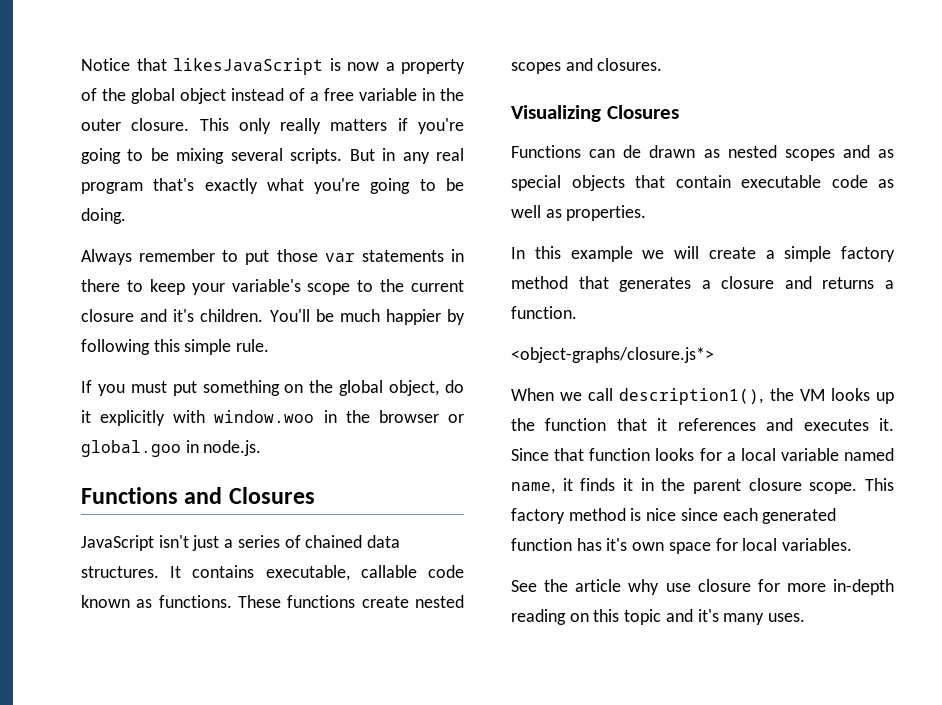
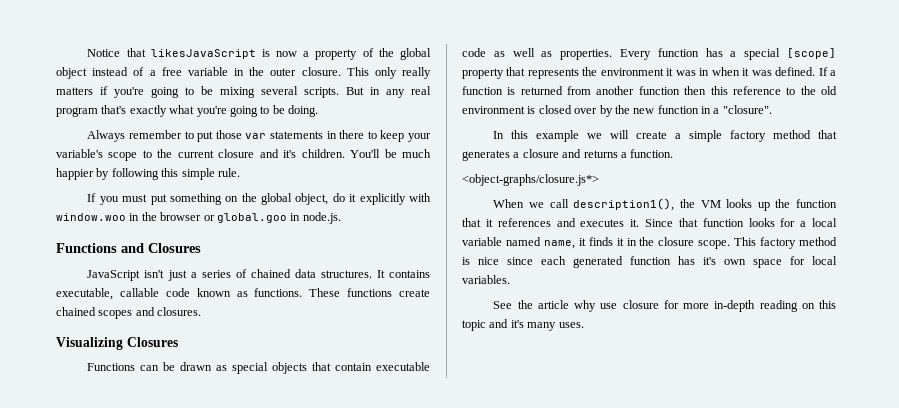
[415,595,464,608] nested -> [56,307,96,316] chained
[623,145,642,158] de -> [163,362,176,371] be
[727,145,894,161] nested scopes and as -> (228, 368) none
(647, 213) none -> [620,48,836,60] [462,67,836,79] [462,86,837,95] [462,105,772,117] Every function has a special [scope] property that represents the environment it was in when it was defined. If a function is returned from another function then this reference to the old environment is closed over by the new function in a "closure".
[693,479,741,494] parent -> (655, 241) none

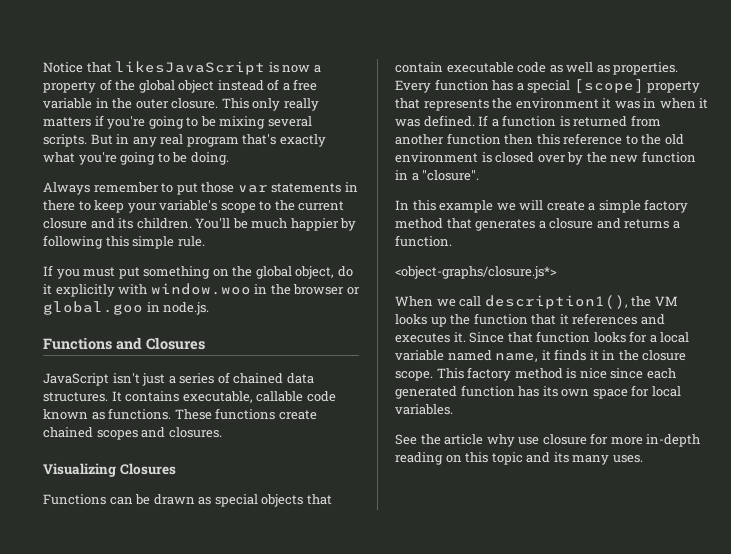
[283,150,297,158] it's -> [118,218,134,229] its
[703,257,716,265] it's -> [542,386,558,397] its
[510,320,524,328] it's -> [553,452,569,463] its

